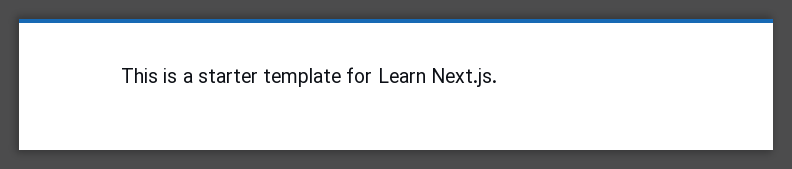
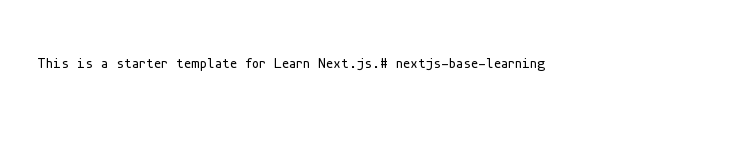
[430,68,497,87] Next.js. -> [318,58,545,71] Next.js.# nextjs-base-learning

